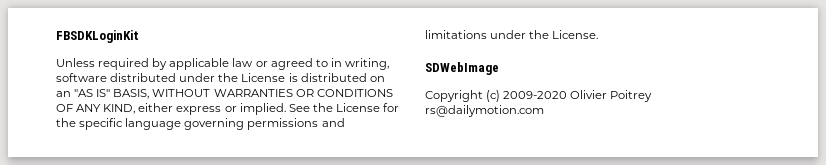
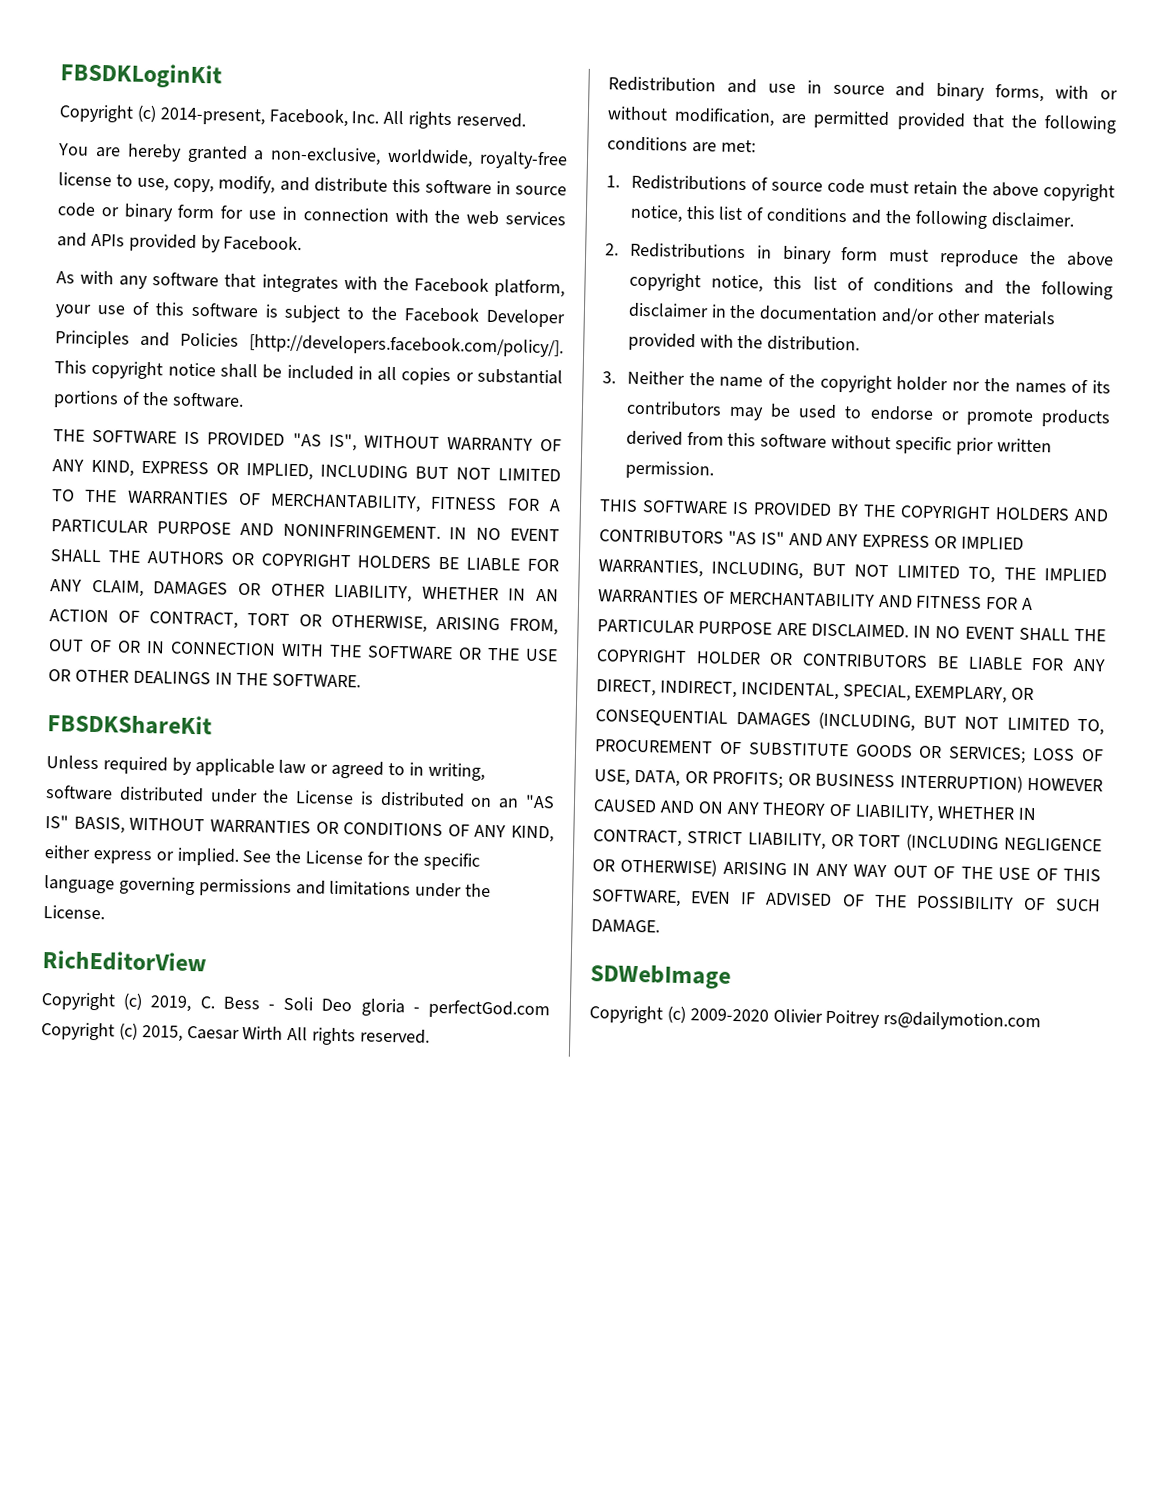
(139, 36) none -> [59,104,527,130] [57,143,568,170] [58,172,567,196] [57,202,566,226] [57,232,303,253] [56,270,565,298] [55,301,565,328] [55,330,564,358] [54,360,563,386] [53,390,244,409] [53,429,562,452] [52,459,561,482] [51,489,561,513] [51,519,560,542] [50,549,559,572] [50,579,559,603] [49,609,558,636] [48,639,558,662] [48,669,362,688] [47,713,212,736] // Copyright (c) 2014-present, Facebook, Inc. All rights reserved. // You are hereby granted a non-exclusive, worldwide, royalty-free license to use, copy, modify, and distribute this software in source code or binary form for use in connection with the web services and APIs provided by Facebook. // As with any software that integrates with the Facebook platform, your use of this software is subject to the Facebook Developer Principles and Policies [http://developers.facebook.com/policy/]. This copyright notice shall be included in all copies or substantial portions of the software. // THE SOFTWARE IS PROVIDED "AS IS", WITHOUT WARRANTY OF ANY KIND, EXPRESS OR IMPLIED, INCLUDING BUT NOT LIMITED TO THE WARRANTIES OF MERCHANTABILITY, FITNESS FOR A PARTICULAR PURPOSE AND NONINFRINGEMENT. IN NO EVENT SHALL THE AUTHORS OR COPYRIGHT HOLDERS BE LIABLE FOR ANY CLAIM, DAMAGES OR OTHER LIABILITY, WHETHER IN AN ACTION OF CONTRACT, TORT OR OTHERWISE, ARISING FROM, OUT OF OR IN CONNECTION WITH THE SOFTWARE OR THE USE OR OTHER DEALINGS IN THE SOFTWARE. // FBSDKShareKit
(599, 34) none -> [42,950,207,973] [41,992,550,1020] [41,1022,431,1046] [608,76,1118,103] [607,106,1116,134] [607,136,756,153] [606,174,1115,202] [629,204,1075,229] [605,242,1114,268] [628,272,1113,300] [627,302,1056,326] [627,332,861,352] [602,370,1111,394] [625,400,1111,428] [625,430,1052,456] [624,460,714,480] [599,499,1109,522] [599,529,1025,550] [598,559,1107,584] [598,589,1034,610] [597,619,1106,642] [596,649,1105,672] [596,679,1035,704] [595,709,1104,736] [595,739,1104,764] [594,769,1103,793] [593,799,1036,823] [593,829,1102,853] [592,857,1101,882] [591,889,1101,912] [591,919,660,933] // RichEditorView // Copyright (c) 2019, C. Bess - Soli Deo gloria - perfectGod.com Copyright (c) 2015, Caesar Wirth All rights reserved. // Redistribution and use in source and binary forms, with or without modification, are permitted provided that the following conditions are met: // 1. Redistributions of source code must retain the above copyright notice, this list of conditions and the following disclaimer. // 2. Redistributions in binary form must reproduce the above copyright notice, this list of conditions and the following disclaimer in the documentation and/or other materials provided with the distribution. // 3. Neither the name of the copyright holder nor the names of its contributors may be used to endorse or promote products derived from this software without specific prior written permission. // THIS SOFTWARE IS PROVIDED BY THE COPYRIGHT HOLDERS AND CONTRIBUTORS "AS IS" AND ANY EXPRESS OR IMPLIED WARRANTIES, INCLUDING, BUT NOT LIMITED TO, THE IMPLIED WARRANTIES OF MERCHANTABILITY AND FITNESS FOR A PARTICULAR PURPOSE ARE DISCLAIMED. IN NO EVENT SHALL THE COPYRIGHT HOLDER OR CONTRIBUTORS BE LIABLE FOR ANY DIRECT, INDIRECT, INCIDENTAL, SPECIAL, EXEMPLARY, OR CONSEQUENTIAL DAMAGES (INCLUDING, BUT NOT LIMITED TO, PROCUREMENT OF SUBSTITUTE GOODS OR SERVICES; LOSS OF USE, DATA, OR PROFITS; OR BUSINESS INTERRUPTION) HOWEVER CAUSED AND ON ANY THEORY OF LIABILITY, WHETHER IN CONTRACT, STRICT LIABILITY, OR TORT (INCLUDING NEGLIGENCE OR OTHERWISE) ARISING IN ANY WAY OUT OF THE USE OF THIS SOFTWARE, EVEN IF ADVISED OF THE POSSIBILITY OF SUCH DAMAGE.

